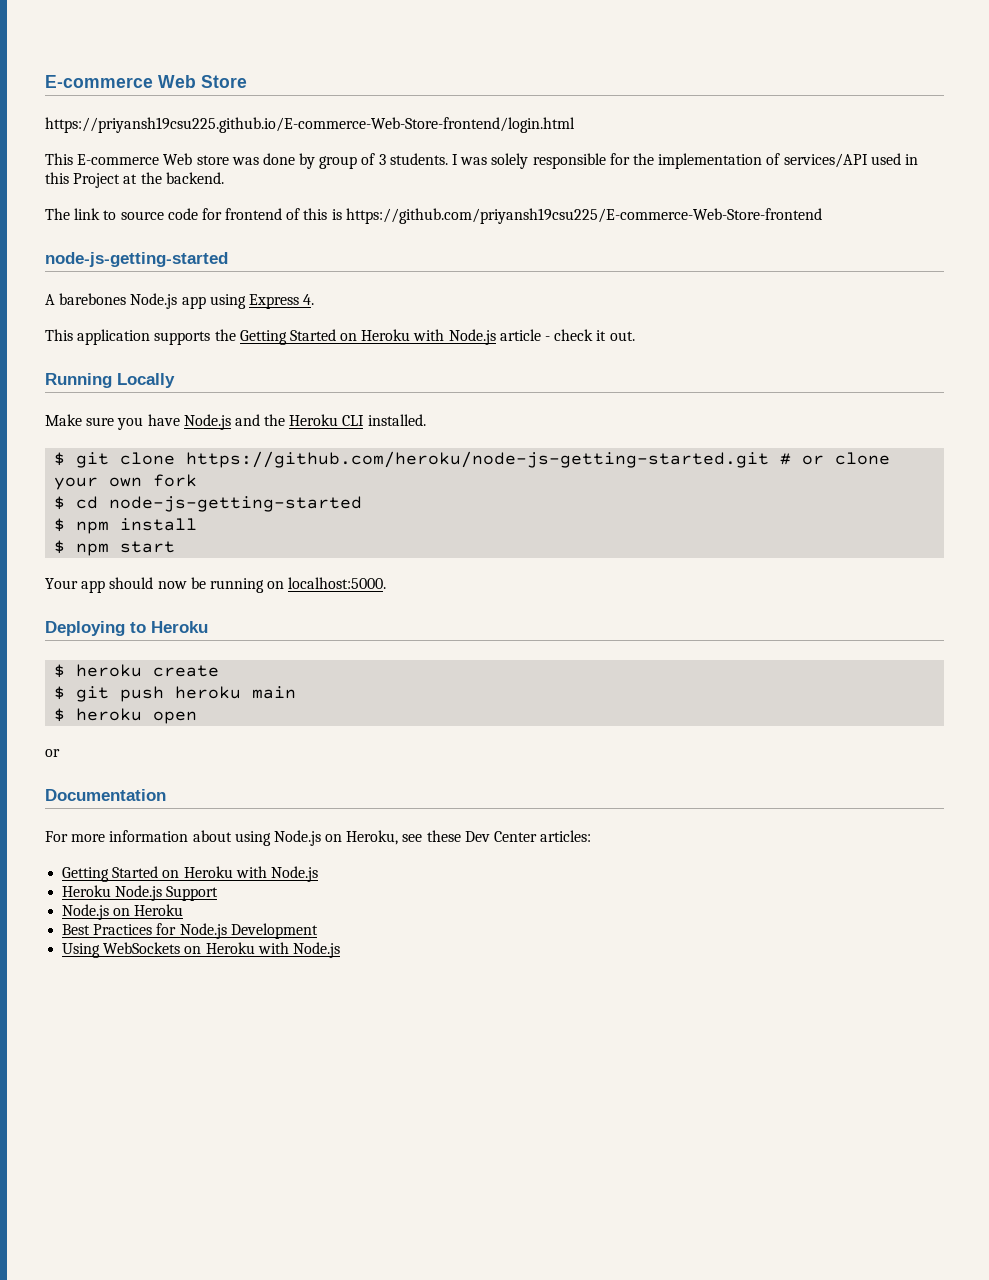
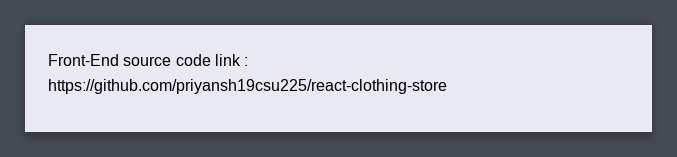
[45,75,247,88] [45,117,575,133] [45,153,918,169] [45,172,224,188] [45,208,822,224] [45,252,228,267] [45,293,315,309] [45,329,635,345] [45,373,175,388] [45,414,426,430] [54,451,891,468] [54,474,198,490] [54,496,363,512] [54,518,198,534] [54,540,176,556] [45,577,387,593] [45,621,208,636] [54,664,220,678] [54,686,297,702] [54,708,198,724] [45,749,60,757] [45,789,166,801] [45,830,592,846] [62,866,318,882] [62,885,219,901] [62,904,184,920] [62,923,318,939] [62,942,340,958] E-commerce Web Store // https://priyansh19csu225.github.io/E-commerce-Web-Store-frontend/login.html // This E-commerce Web store was done by group of 3 students. I was solely responsible for the implementation of services/API used in this Project at the backend. // The link to source code for frontend of this is https://github.com/priyansh19csu225/E-commerce-Web-Store-frontend // node-js-getting-started // A barebones Node.js app using Express 4. // This application supports the Getting Started on Heroku with Node.js article - check it out. // Running Locally // Make sure you have Node.js and the Heroku CLI installed. // $ git clone https://github.com/heroku/node-js-getting-started.git # or clone your own fork // $ cd node-js-getting-started // $ npm install // $ npm start // Your app should now be running on localhost:5000. // Deploying to Heroku // $ heroku create // $ git push heroku main // $ heroku open // or // Documentation // For more information about using Node.js on Heroku, see these Dev Center articles: // Getting Started on Heroku with Node.js // Heroku Node.js Support // Node.js on Heroku // Best Practices for Node.js Development // Using WebSockets on Heroku with Node.js -> [48,54,249,66] [48,79,447,94] Front-End source code link : https://github.com/priyansh19csu225/react-clothing-store

